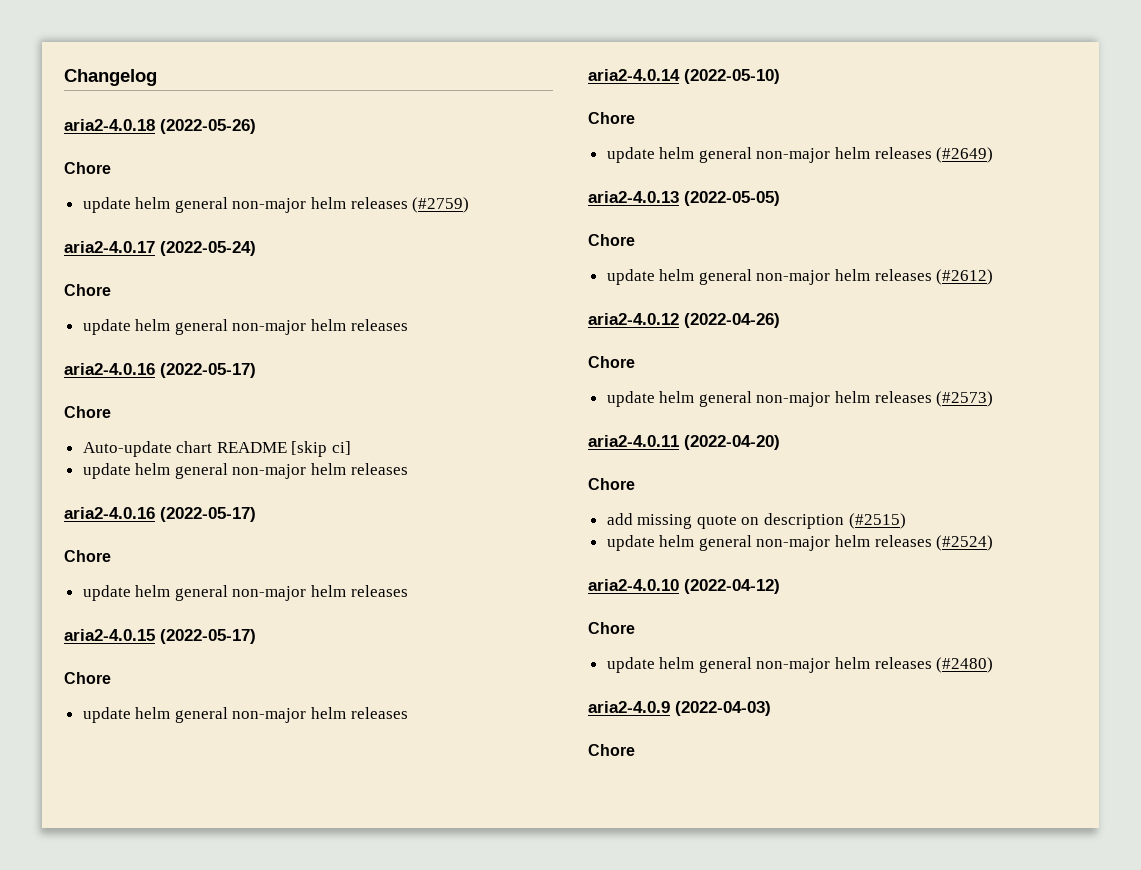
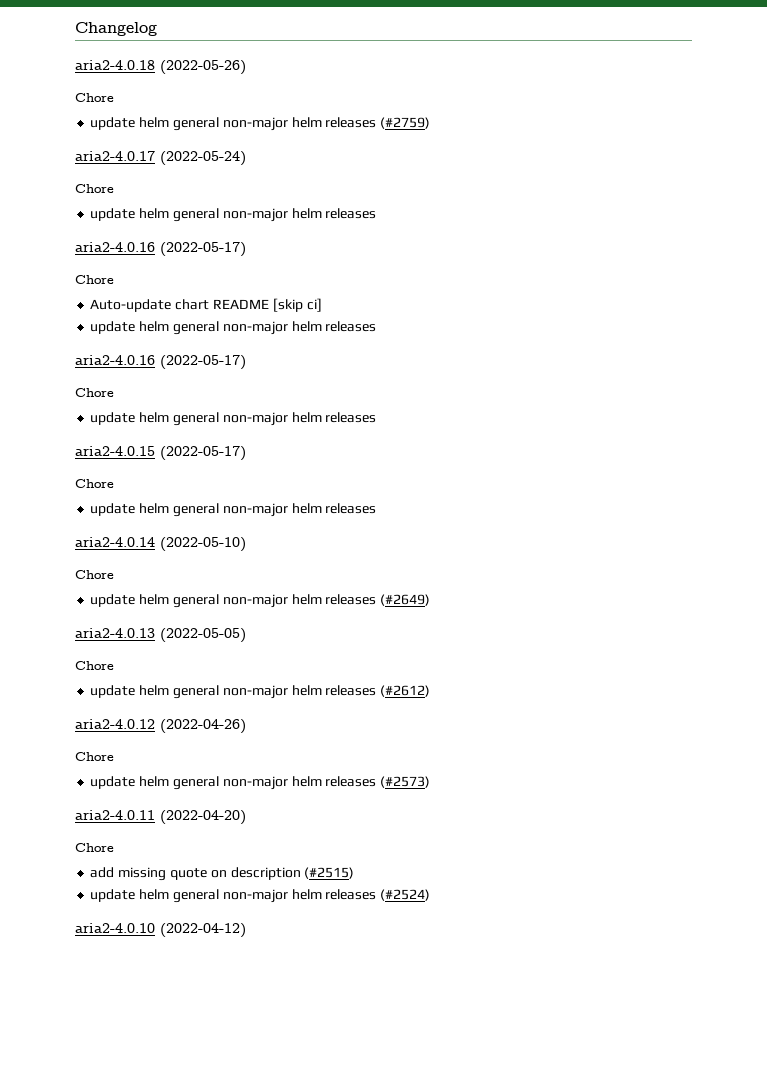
[588,622,635,634] [606,657,994,673] [588,701,771,716] [588,744,635,756] // Chore // update helm general non-major helm releases (#2480) // aria2-4.0.9 (2022-04-03) // Chore -> (246, 930) none

